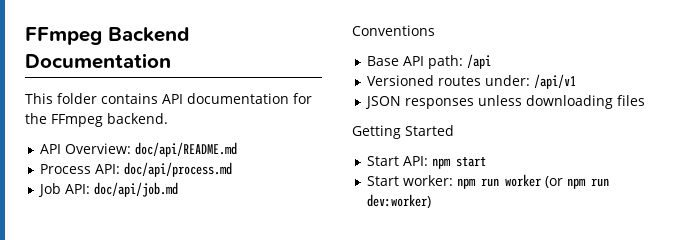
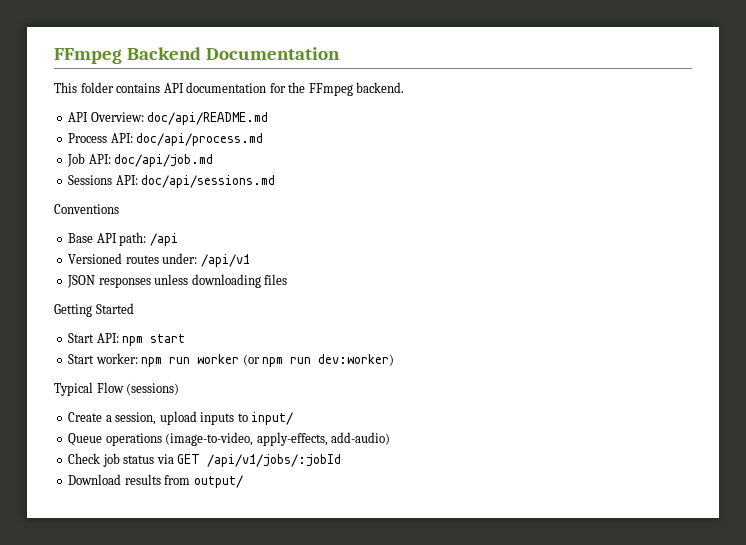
(179, 189) none -> [68,175,276,188] // Sessions API: doc/api/sessions.md
(432, 201) none -> [54,382,180,396] [68,411,294,425] [68,432,391,446] [68,453,342,467] [68,474,243,488] // Typical Flow (sessions) // Create a session, upload inputs to input/ // Queue operations (image-to-video, apply-effects, add-audio) // Check job status via GET /api/v1/jobs/:jobId // Download results from output/

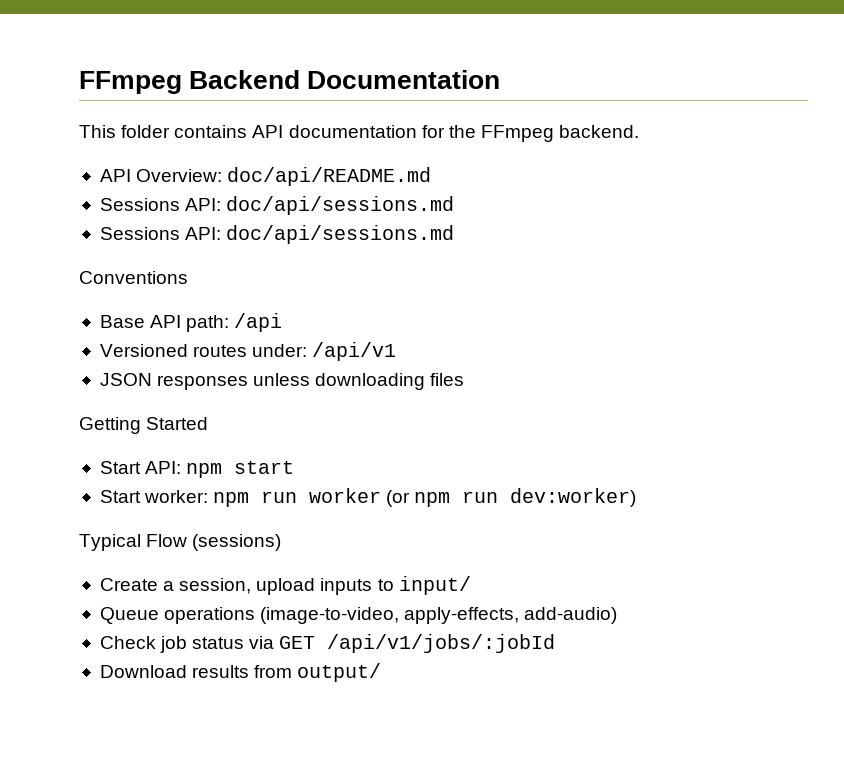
[68,133,264,146] [67,153,214,167] Process API: doc/api/process.md // Job API: doc/api/job.md -> [99,196,455,215] Sessions API: doc/api/sessions.md

